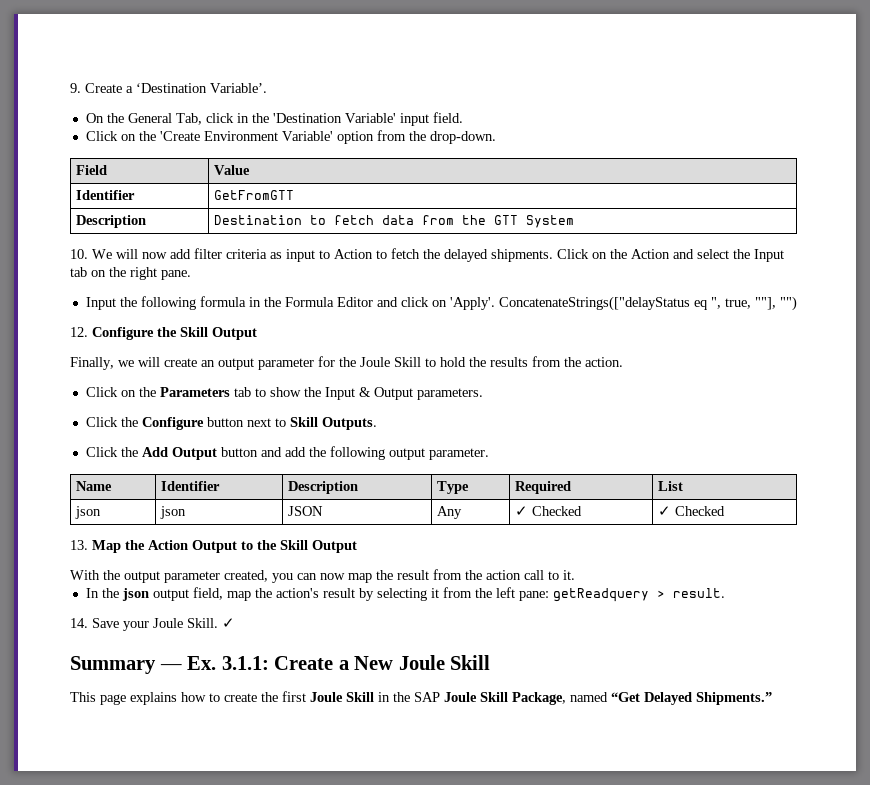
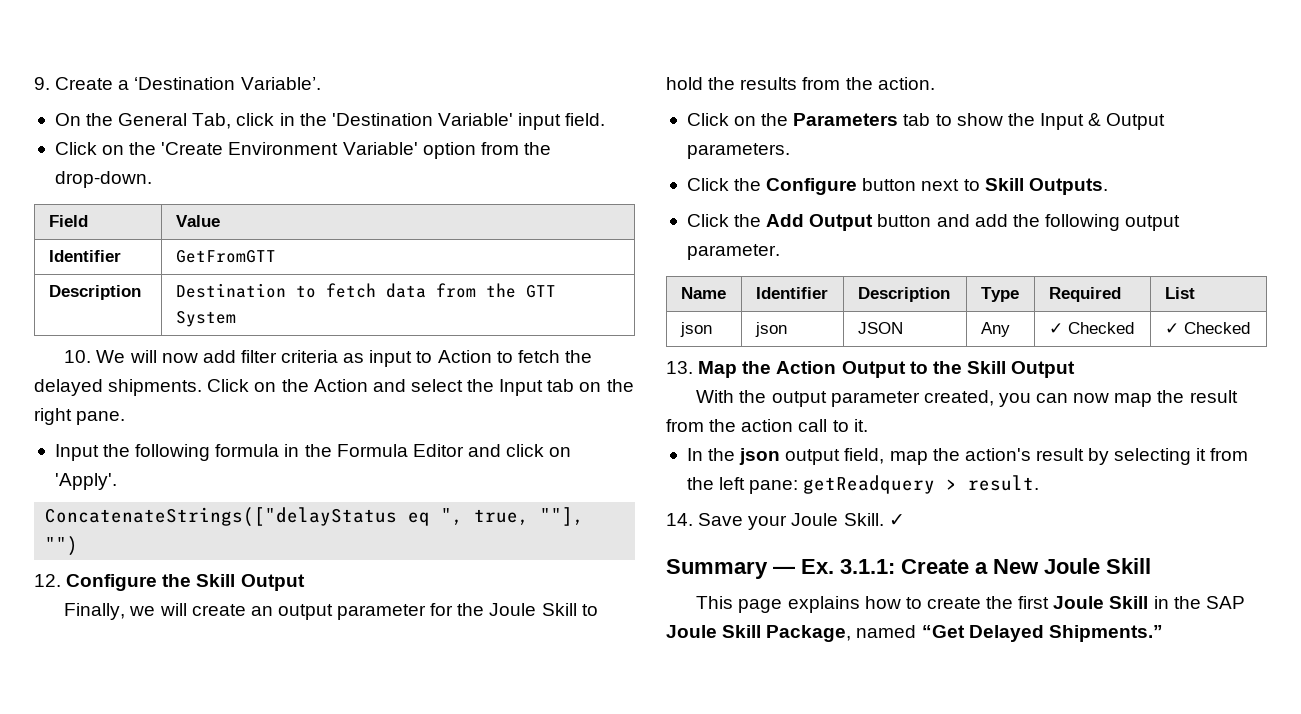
(495, 303) none -> (117, 481) //

